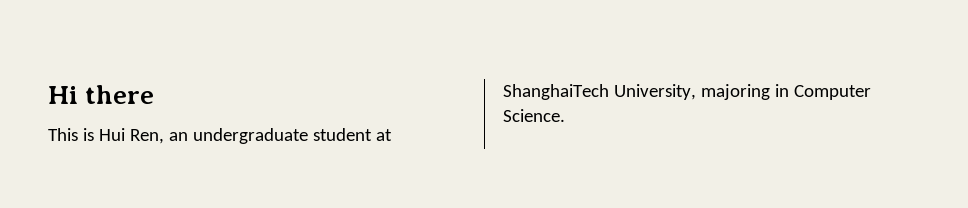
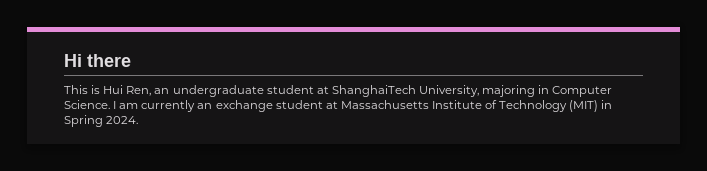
(565, 115) none -> [113,100,613,112] [64,115,139,127] I am currently an exchange student at Massachusetts Institute of Technology (MIT) in Spring 2024.

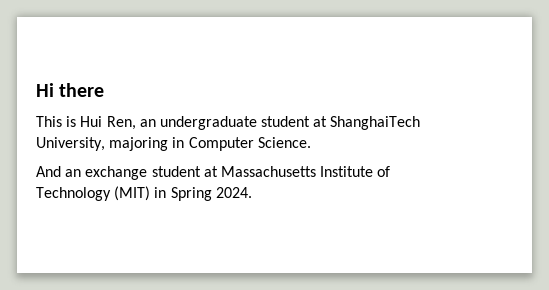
[113,100,196,112] I am currently -> [36,166,61,177] // And

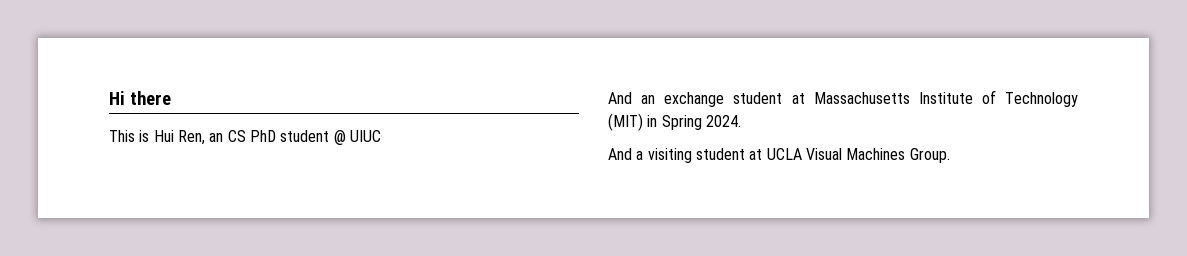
[159,116,421,130] [36,137,311,151] undergraduate student at ShanghaiTech University, majoring in Computer Science. -> [227,130,381,145] CS PhD student @ UIUC
(252, 192) none -> [608,148,950,163] // And a visiting student at UCLA Visual Machines Group.

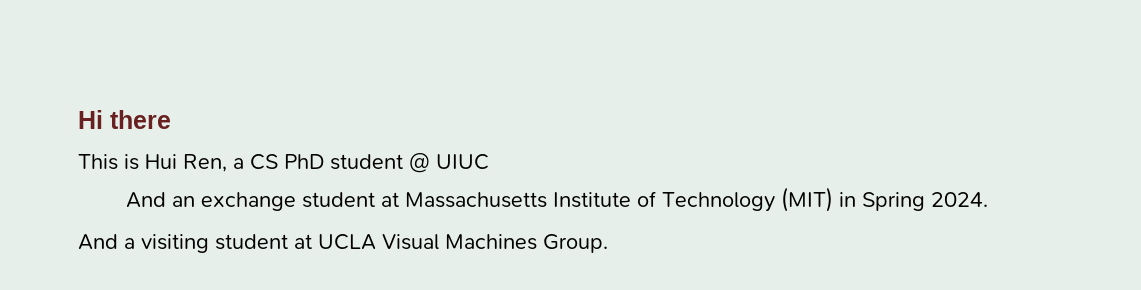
[209,133,224,142] an -> [233,158,244,169] a

